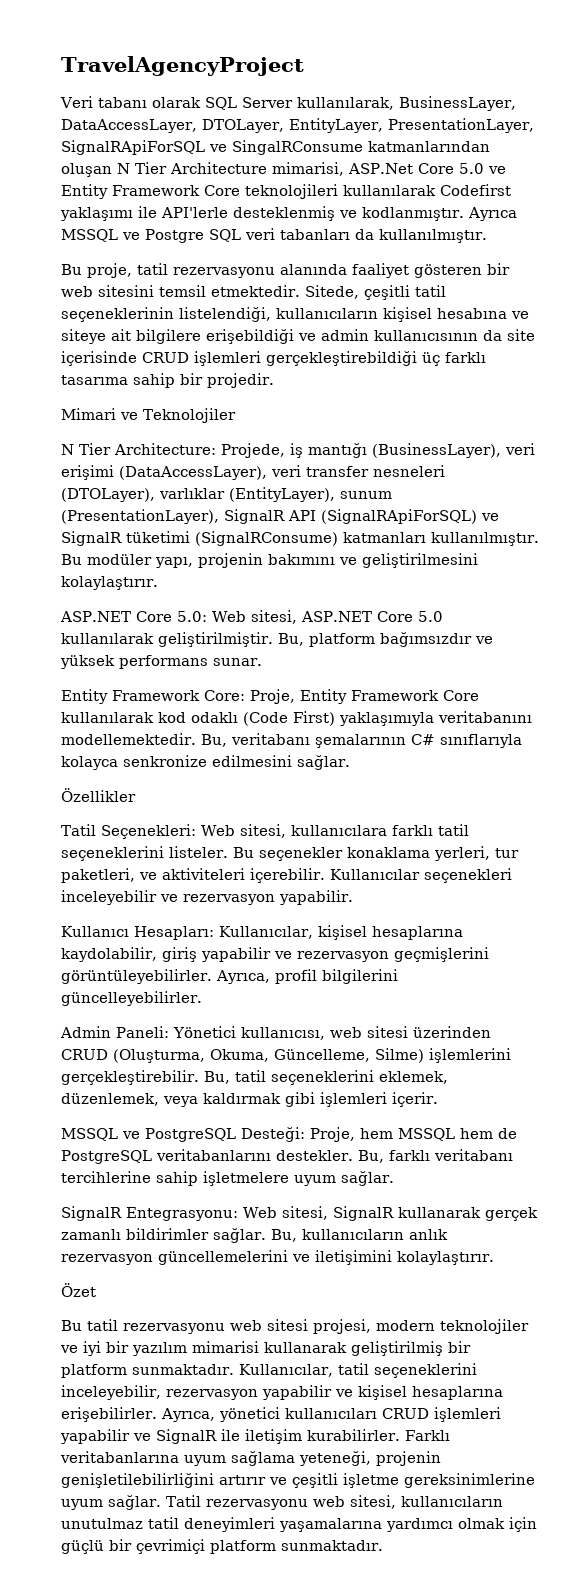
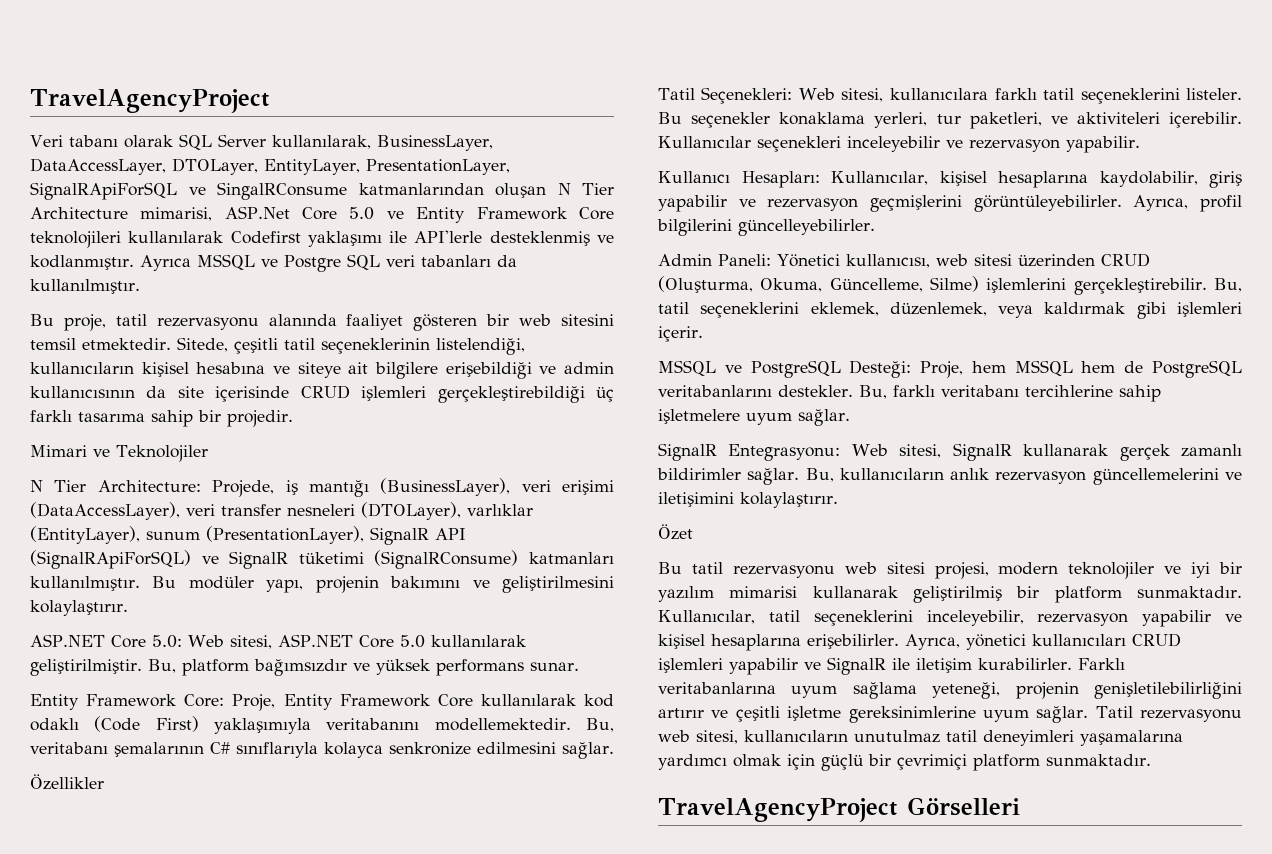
(383, 1545) none -> [658,797,1020,822] // TravelAgencyProject Görselleri

